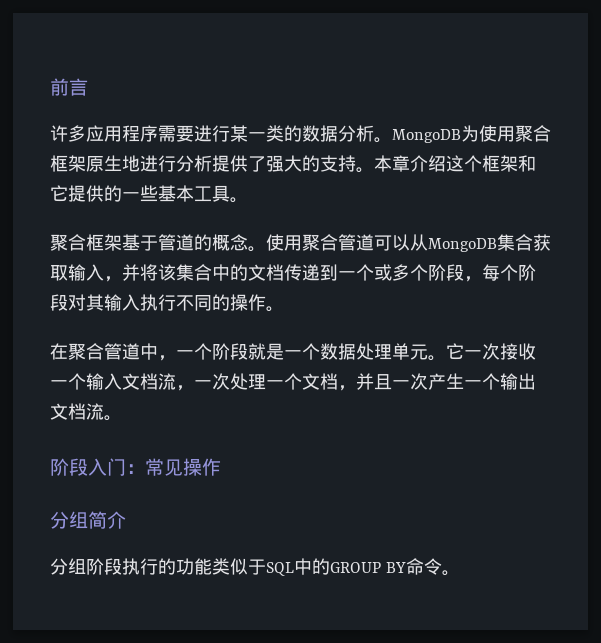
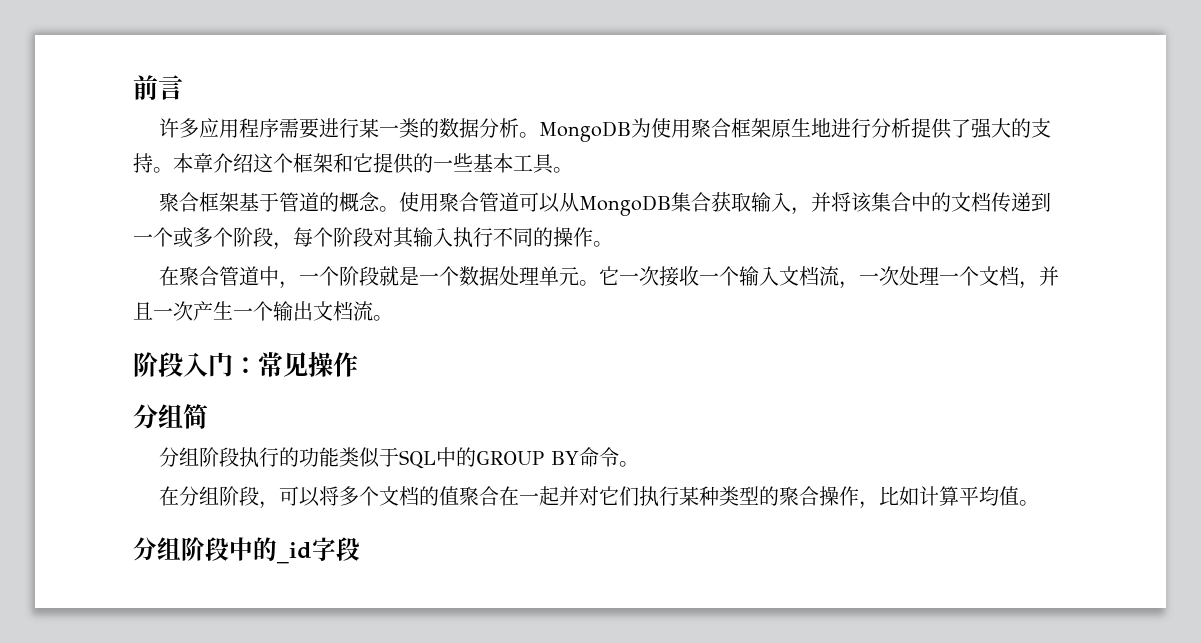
[107,511,126,529] 介 -> (208, 416) none
(460, 573) none -> [159,486,1040,509] [133,537,360,564] // 在分组阶段，可以将多个文档的值聚合在一起并对它们执行某种类型的聚合操作，比如计算平均值。 // 分组阶段中的_id字段

